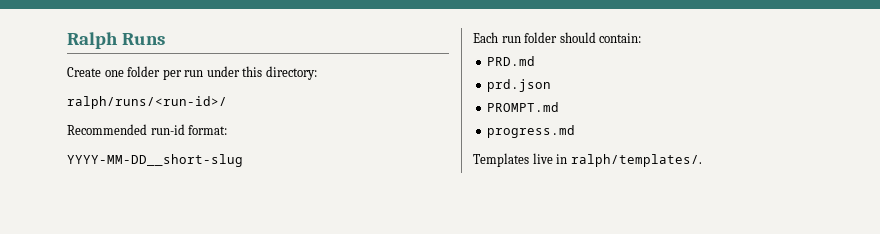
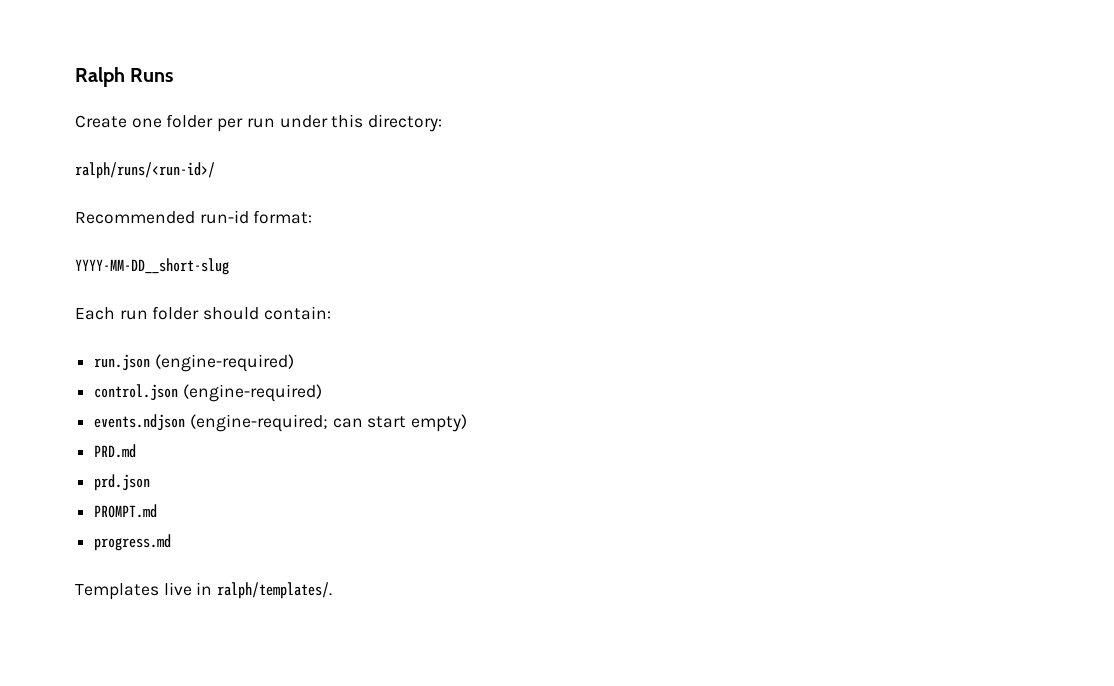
(642, 38) none -> [94,354,294,372] [94,384,322,402] [94,414,468,432] // run.json (engine-required) // control.json (engine-required) // events.ndjson (engine-required; can start empty)

